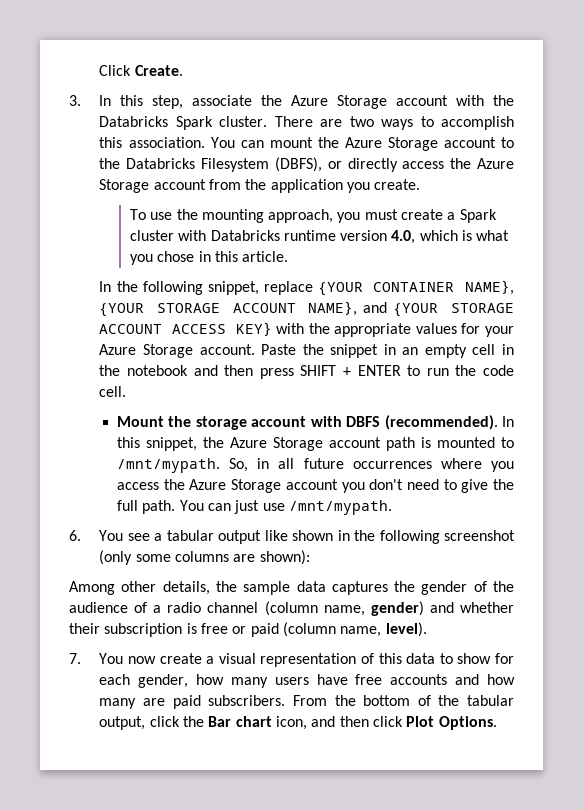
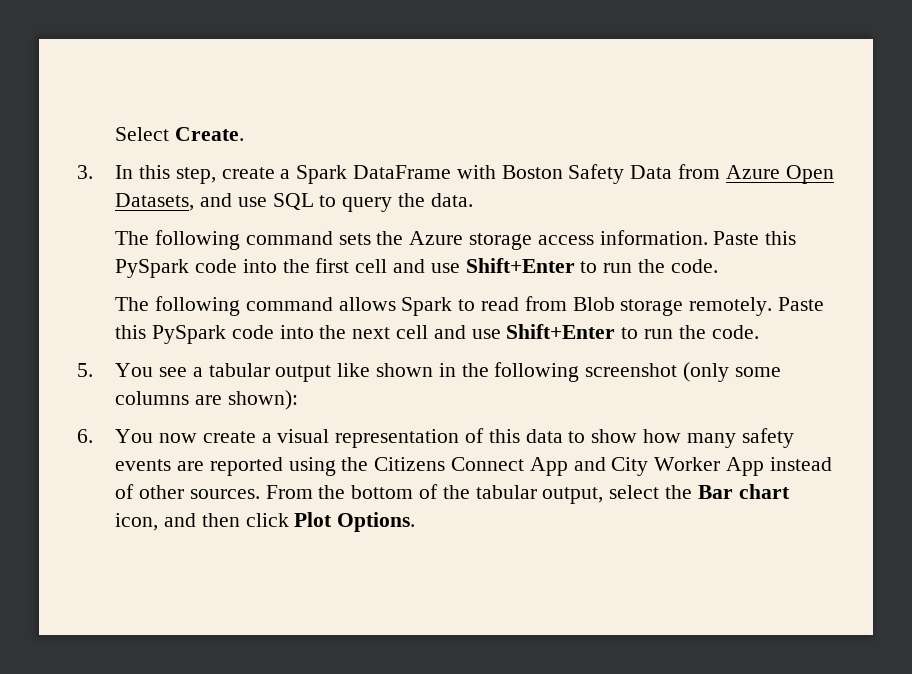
[99,65,132,76] Click -> [115,127,170,141] Select
[192,95,515,109] [99,116,515,130] [99,137,514,151] [99,157,515,172] [99,179,421,193] [129,209,497,223] [129,230,510,244] [129,251,289,265] [99,280,514,296] [99,301,514,317] [99,322,514,337] [99,344,514,358] [99,365,515,379] [99,386,127,397] [117,415,514,430] [117,437,514,451] [117,458,514,473] [117,479,515,493] [117,500,392,515] [69,530,81,541] associate the Azure Storage account with the Databricks Spark cluster. There are two ways to accomplish this association. You can mount the Azure Storage account to the Databricks Filesystem (DBFS), or directly access the Azure Storage account from the application you create. // To use the mounting approach, you must create a Spark cluster with Databricks runtime version 4.0, which is what you chose in this article. // In the following snippet, replace {YOUR CONTAINER NAME}, {YOUR STORAGE ACCOUNT NAME}, and {YOUR STORAGE ACCOUNT ACCESS KEY} with the appropriate values for your Azure Storage account. Paste the snippet in an empty cell in the notebook and then press SHIFT + ENTER to run the code cell. // Mount the storage account with DBFS (recommended). In this snippet, the Azure Storage account path is mounted to /mnt/mypath. So, in all future occurrences where you access the Azure Storage account you don't need to give the full path. You can just use /mnt/mypath. // 6. -> [221,164,834,184] [115,193,473,212] [115,230,797,250] [115,258,718,278] [115,296,825,316] [115,324,759,344] [77,363,93,377] create a Spark DataFrame with Boston Safety Data from Azure Open Datasets, and use SQL to query the data. // The following command sets the Azure storage access information. Paste this PySpark code into the first cell and use Shift+Enter to run the code. // The following command allows Spark to read from Blob storage remotely. Paste this PySpark code into the next cell and use Shift+Enter to run the code. // 5.
[69,581,515,595] [69,601,514,616] [69,622,427,637] [69,653,81,664] Among other details, the sample data captures the gender of the audience of a radio channel (column name, gender) and whether their subscription is free or paid (column name, level). // 7. -> [77,429,93,443] 6.
[495,653,515,664] [99,674,515,688] [99,695,286,709] for each gender, how many users have free accounts and how many are paid subscribers. -> [643,428,794,448] [115,457,832,476] [115,484,260,499] how many safety events are reported using the Citizens Connect App and City Worker App instead of other sources.
[149,716,180,727] click -> [609,485,660,499] select

